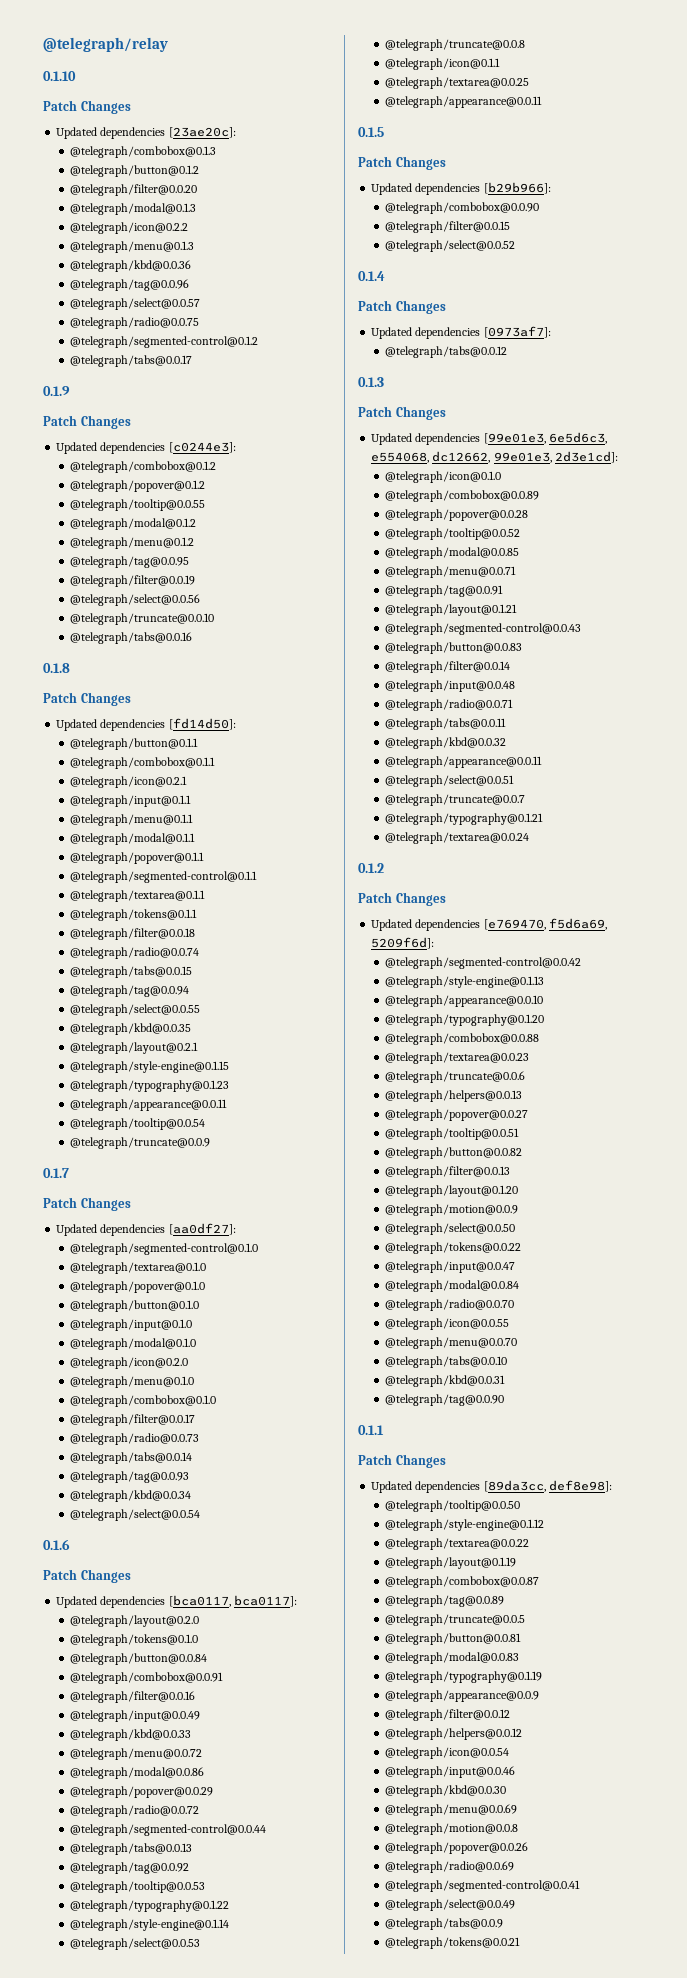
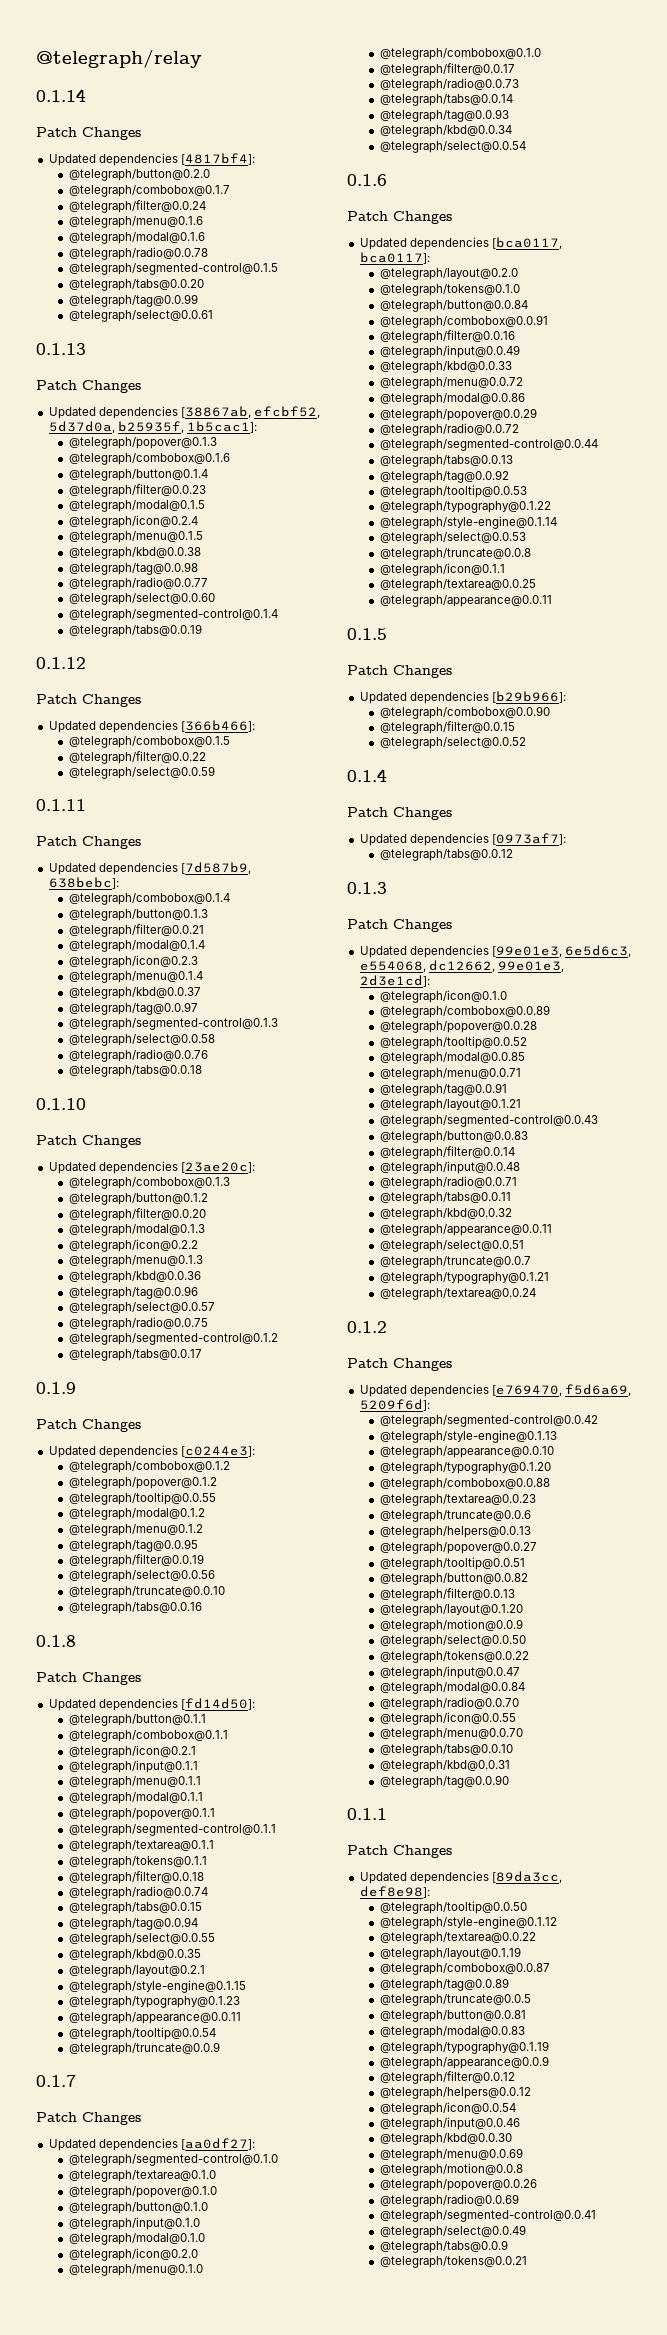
(168, 44) none -> [36,89,86,102] [36,127,141,140] [48,153,255,166] [68,169,210,181] [68,185,230,197] [68,200,206,213] [68,216,203,228] [68,232,205,244] [68,247,208,260] [68,263,278,275] [68,279,204,291] [68,294,198,307] [68,310,213,322] [36,343,86,355] [36,380,141,393] [48,406,320,419] [48,421,257,433] [68,437,217,449] [68,453,230,465] [68,469,208,481] [68,484,206,497] [68,500,205,512] [68,515,198,528] [68,531,203,543] [68,547,201,559] [68,562,198,575] [68,577,208,590] [68,593,215,605] [68,609,278,621] [68,624,202,637] [36,657,86,669] [36,694,141,707] [48,720,255,733] [68,736,230,748] [68,751,206,764] [68,766,215,779] [36,799,86,811] [36,836,141,849] [48,862,251,875] [48,877,119,889] [68,893,230,905] [68,909,208,921] [68,924,204,937] [68,940,205,952] [68,955,198,968] [68,971,203,983] [68,987,201,999] [68,1002,198,1015] [68,1018,278,1030] [68,1034,215,1046] [68,1049,208,1062] [68,1065,202,1077] // 0.1.14 // Patch Changes // Updated dependencies [4817bf4]: // @telegraph/button@0.2.0 // @telegraph/combobox@0.1.7 // @telegraph/filter@0.0.24 // @telegraph/menu@0.1.6 // @telegraph/modal@0.1.6 // @telegraph/radio@0.0.78 // @telegraph/segmented-control@0.1.5 // @telegraph/tabs@0.0.20 // @telegraph/tag@0.0.99 // @telegraph/select@0.0.61 // 0.1.13 // Patch Changes // Updated dependencies [38867ab, efcbf52, 5d37d0a, b25935f, 1b5cac1]: // @telegraph/popover@0.1.3 // @telegraph/combobox@0.1.6 // @telegraph/button@0.1.4 // @telegraph/filter@0.0.23 // @telegraph/modal@0.1.5 // @telegraph/icon@0.2.4 // @telegraph/menu@0.1.5 // @telegraph/kbd@0.0.38 // @telegraph/tag@0.0.98 // @telegraph/radio@0.0.77 // @telegraph/select@0.0.60 // @telegraph/segmented-control@0.1.4 // @telegraph/tabs@0.0.19 // 0.1.12 // Patch Changes // Updated dependencies [366b466]: // @telegraph/combobox@0.1.5 // @telegraph/filter@0.0.22 // @telegraph/select@0.0.59 // 0.1.11 // Patch Changes // Updated dependencies [7d587b9, 638bebc]: // @telegraph/combobox@0.1.4 // @telegraph/button@0.1.3 // @telegraph/filter@0.0.21 // @telegraph/modal@0.1.4 // @telegraph/icon@0.2.3 // @telegraph/menu@0.1.4 // @telegraph/kbd@0.0.37 // @telegraph/tag@0.0.97 // @telegraph/segmented-control@0.1.3 // @telegraph/select@0.0.58 // @telegraph/radio@0.0.76 // @telegraph/tabs@0.0.18

